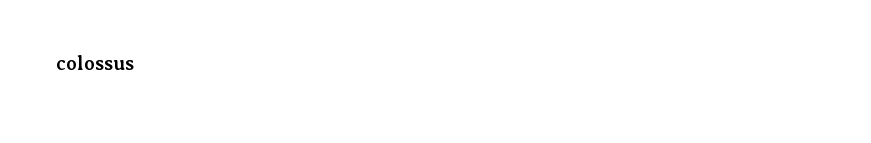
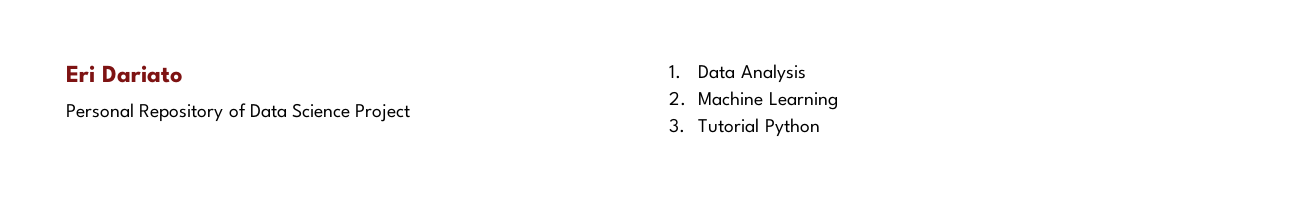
[56,55,134,70] colossus -> [66,65,183,83] [66,103,411,122] [669,64,806,83] [669,91,838,110] [669,118,820,137] Eri Dariato // Personal Repository of Data Science Project // 1. Data Analysis // 2. Machine Learning // 3. Tutorial Python

